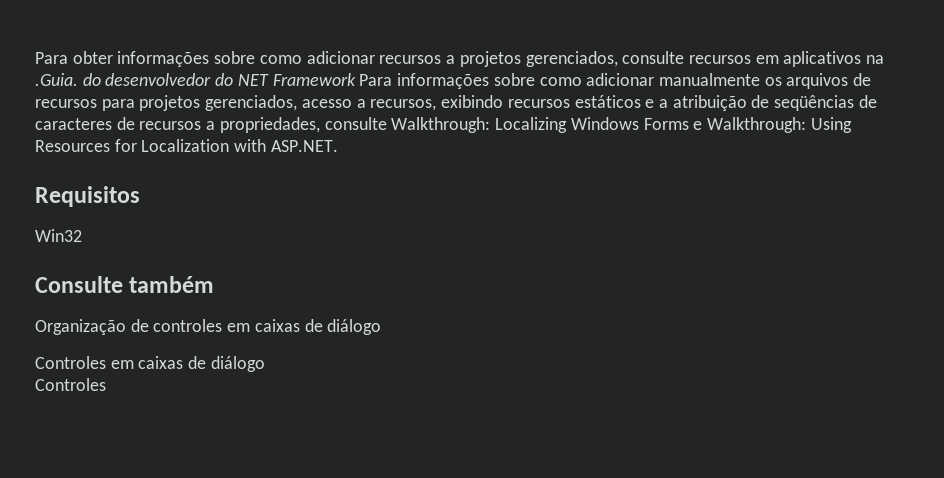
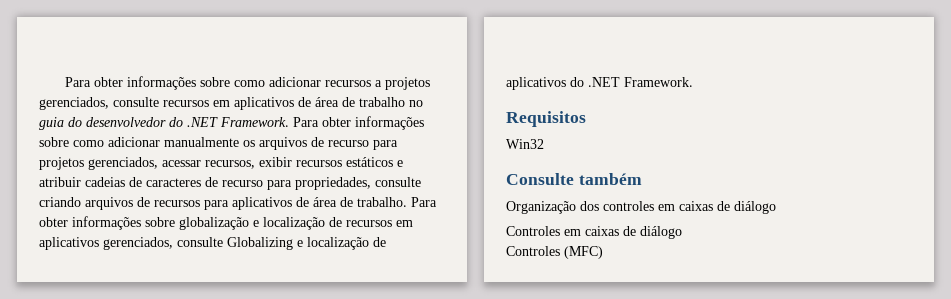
[866,55,885,64] [35,73,393,86] na .Guia. do desenvolvedor do NET Framework Para -> [298,97,423,107] [39,117,351,130] de área de trabalho no guia do desenvolvedor do .NET Framework. Para obter
[35,99,97,108] recursos -> [328,140,369,147] recurso
[301,95,877,111] [35,117,852,133] [35,139,338,152] acesso a recursos, exibindo recursos estáticos e a atribuição de seqüências de caracteres de recursos a propriedades, consulte Walkthrough: Localizing Windows Forms e Walkthrough: Using Resources for Localization with ASP.NET. -> [162,157,403,169] [39,177,421,190] [39,197,437,210] [39,216,413,230] [39,237,386,250] [506,77,693,90] acessar recursos, exibir recursos estáticos e atribuir cadeias de caracteres de recurso para propriedades, consulte criando arquivos de recursos para aplicativos de área de trabalho. Para obter informações sobre globalização e localização de recursos em aplicativos gerenciados, consulte Globalizing e localização de aplicativos do .NET Framework.
[130,319,149,332] de -> [580,201,599,211] dos
(106, 384) none -> [564,246,603,259] (MFC)

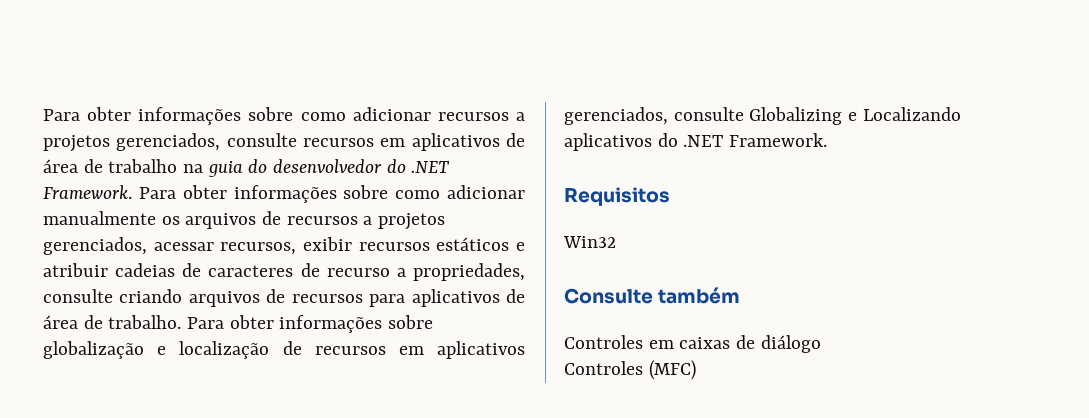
[409,100,423,107] no -> [183,164,204,173] na
[328,140,398,150] recurso para -> [286,216,373,225] recursos a
[267,180,292,190] para -> [396,268,406,277] a
[307,237,386,250] localização de -> [862,107,961,121] Localizando
[506,201,776,214] // Organização dos controles em caixas de diálogo -> (741, 295) none

